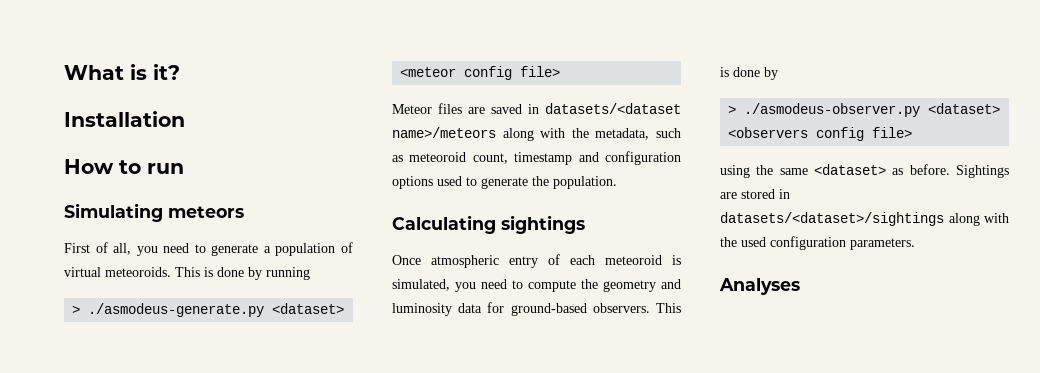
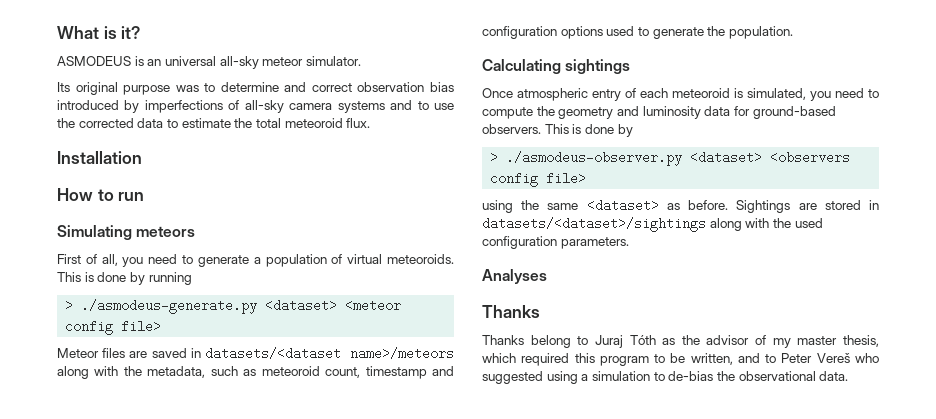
(180, 72) none -> [57,56,361,69] [57,82,454,95] [57,100,455,113] [57,118,371,128] // ASMODEUS is an universal all-sky meteor simulator. // Its original purpose was to determine and correct observation bias introduced by imperfections of all-sky camera systems and to use the corrected data to estimate the total meteoroid flux.
(800, 286) none -> [482,305,540,318] [482,335,879,348] [482,353,879,366] [482,371,849,384] // Thanks // Thanks belong to Juraj Tóth as the advisor of my master thesis, which required this program to be written, and to Peter Vereš who suggested using a simulation to de-bias the observational data.

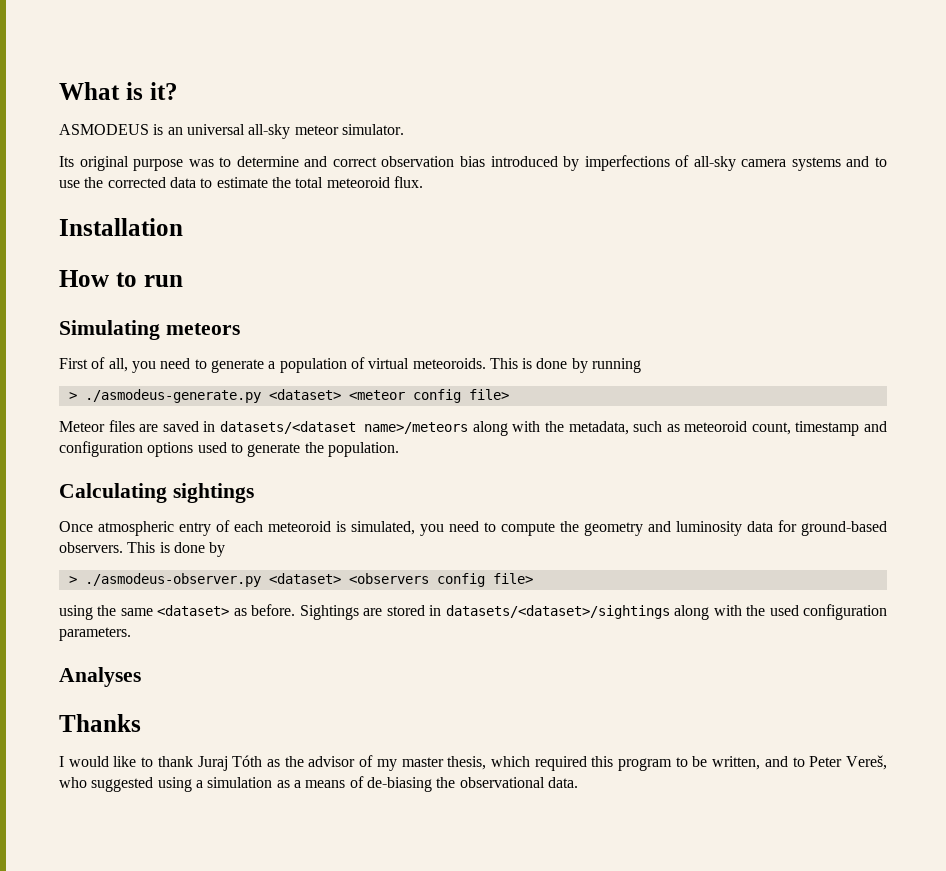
[482,335,589,348] Thanks belong to -> [59,756,193,767] I would like to thank
[816,353,850,363] Vereš -> [846,755,888,770] Vereš,
[653,371,714,381] to de-bias -> [276,776,432,792] as a means of de-biasing

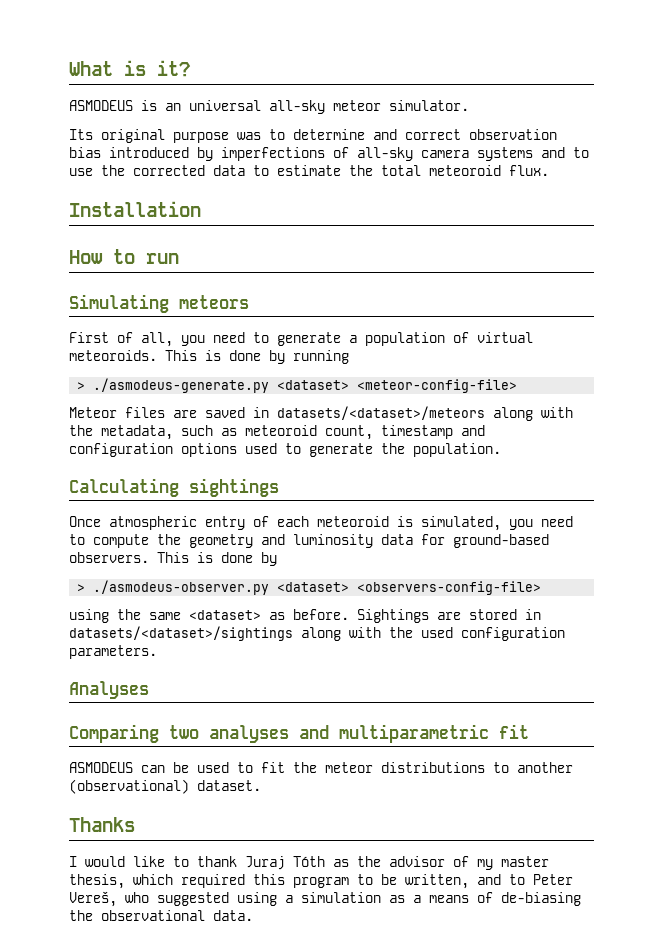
[348,389,509,403] <meteor config file> -> [357,379,518,393] <meteor-config-file>
[219,421,469,434] datasets/<dataset name>/meteors -> [277,406,485,420] datasets/<dataset>/meteors
[348,573,533,587] <observers config file> -> [357,581,542,595] <observers-config-file>
(141, 677) none -> [69,724,529,743] [69,762,573,773] [69,779,261,794] // Comparing two analyses and multiparametric fit // ASMODEUS can be used to fit the meteor distributions to another (observational) dataset.

